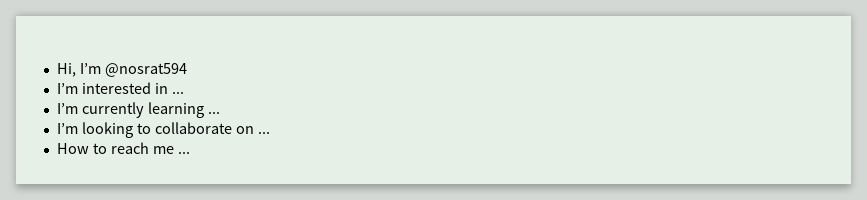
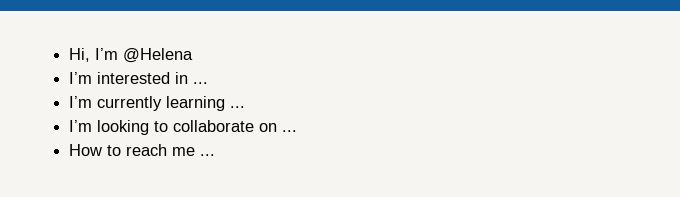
[104,63,187,77] @nosrat594 -> [123,48,194,63] @Helena

